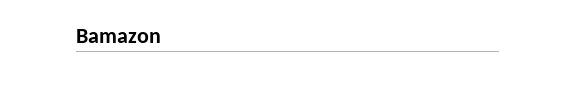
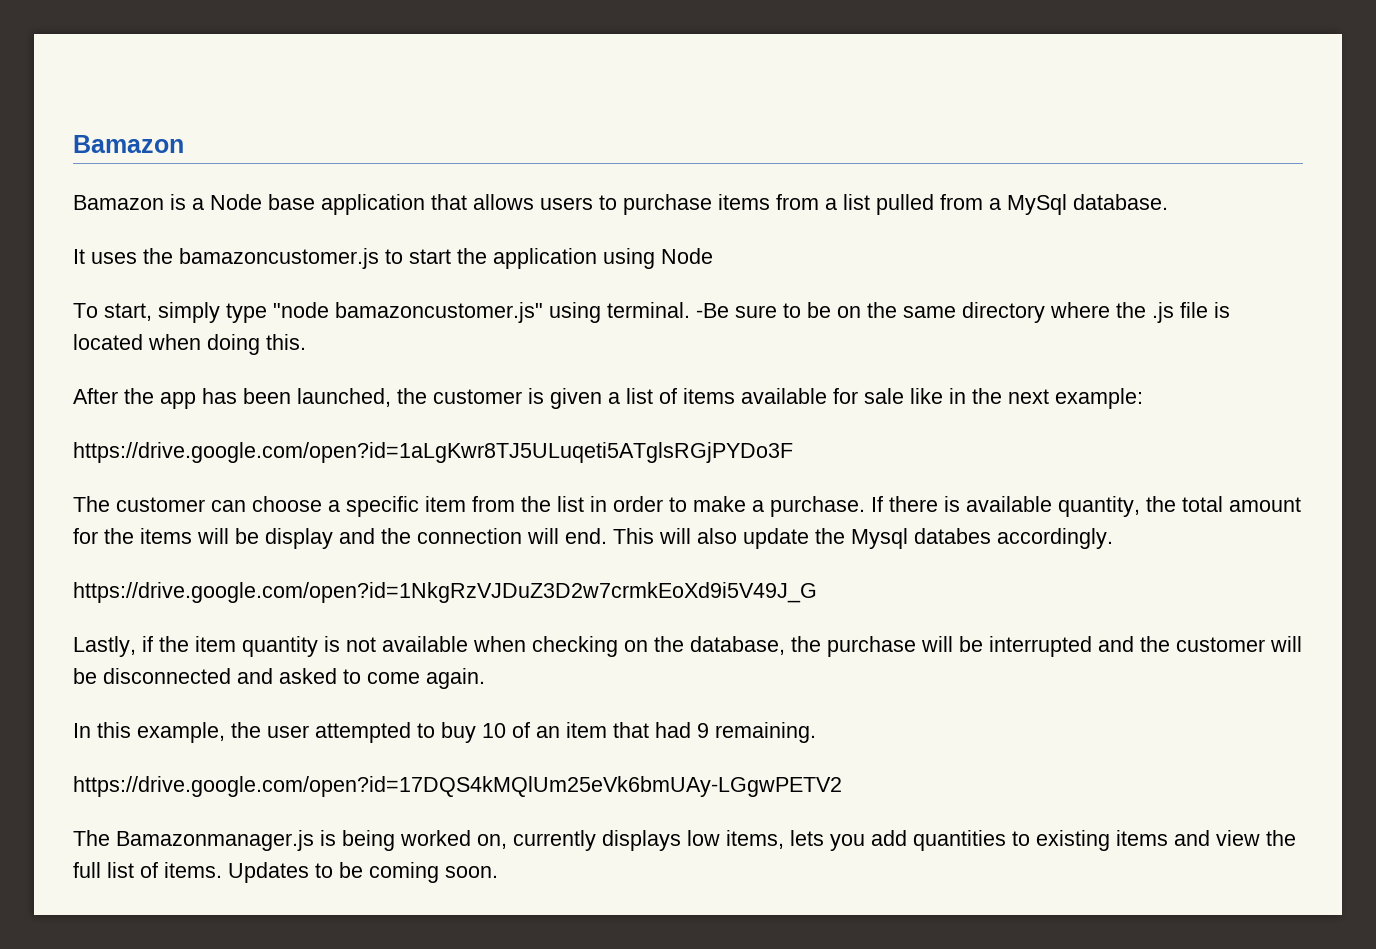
[76,29,161,43] Bamazon -> [73,135,184,153] [73,194,1168,215] [73,248,713,269] [73,302,1230,323] [73,334,306,355] [73,388,1143,409] [73,442,793,463] [73,496,1301,517] [73,528,1113,549] [73,582,817,603] [73,636,1302,657] [73,668,485,689] [73,722,816,743] [73,776,842,797] [73,830,1296,851] [73,862,498,883] Bamazon // Bamazon is a Node base application that allows users to purchase items from a list pulled from a MySql database. // It uses the bamazoncustomer.js to start the application using Node // To start, simply type "node bamazoncustomer.js" using terminal. -Be sure to be on the same directory where the .js file is located when doing this. // After the app has been launched, the customer is given a list of items available for sale like in the next example: // https://drive.google.com/open?id=1aLgKwr8TJ5ULuqeti5ATglsRGjPYDo3F // The customer can choose a specific item from the list in order to make a purchase. If there is available quantity, the total amount for the items will be display and the connection will end. This will also update the Mysql databes accordingly. // https://drive.google.com/open?id=1NkgRzVJDuZ3D2w7crmkEoXd9i5V49J_G // Lastly, if the item quantity is not available when checking on the database, the purchase will be interrupted and the customer will be disconnected and asked to come again. // In this example, the user attempted to buy 10 of an item that had 9 remaining. // https://drive.google.com/open?id=17DQS4kMQlUm25eVk6bmUAy-LGgwPETV2 // The Bamazonmanager.js is being worked on, currently displays low items, lets you add quantities to existing items and view the full list of items. Updates to be coming soon.

